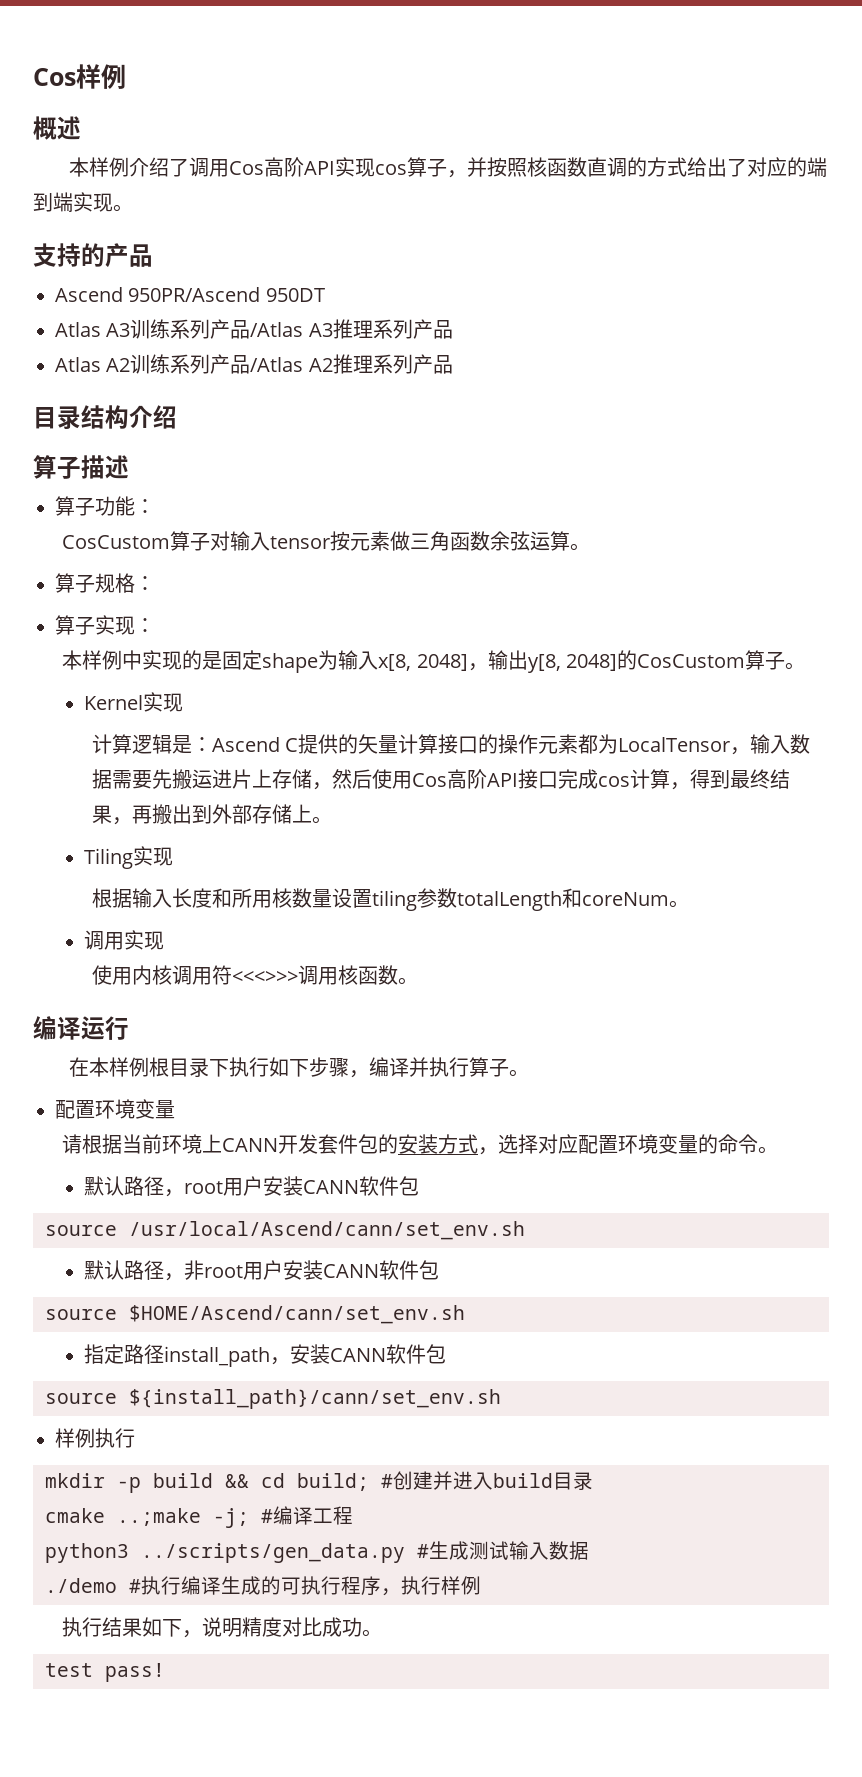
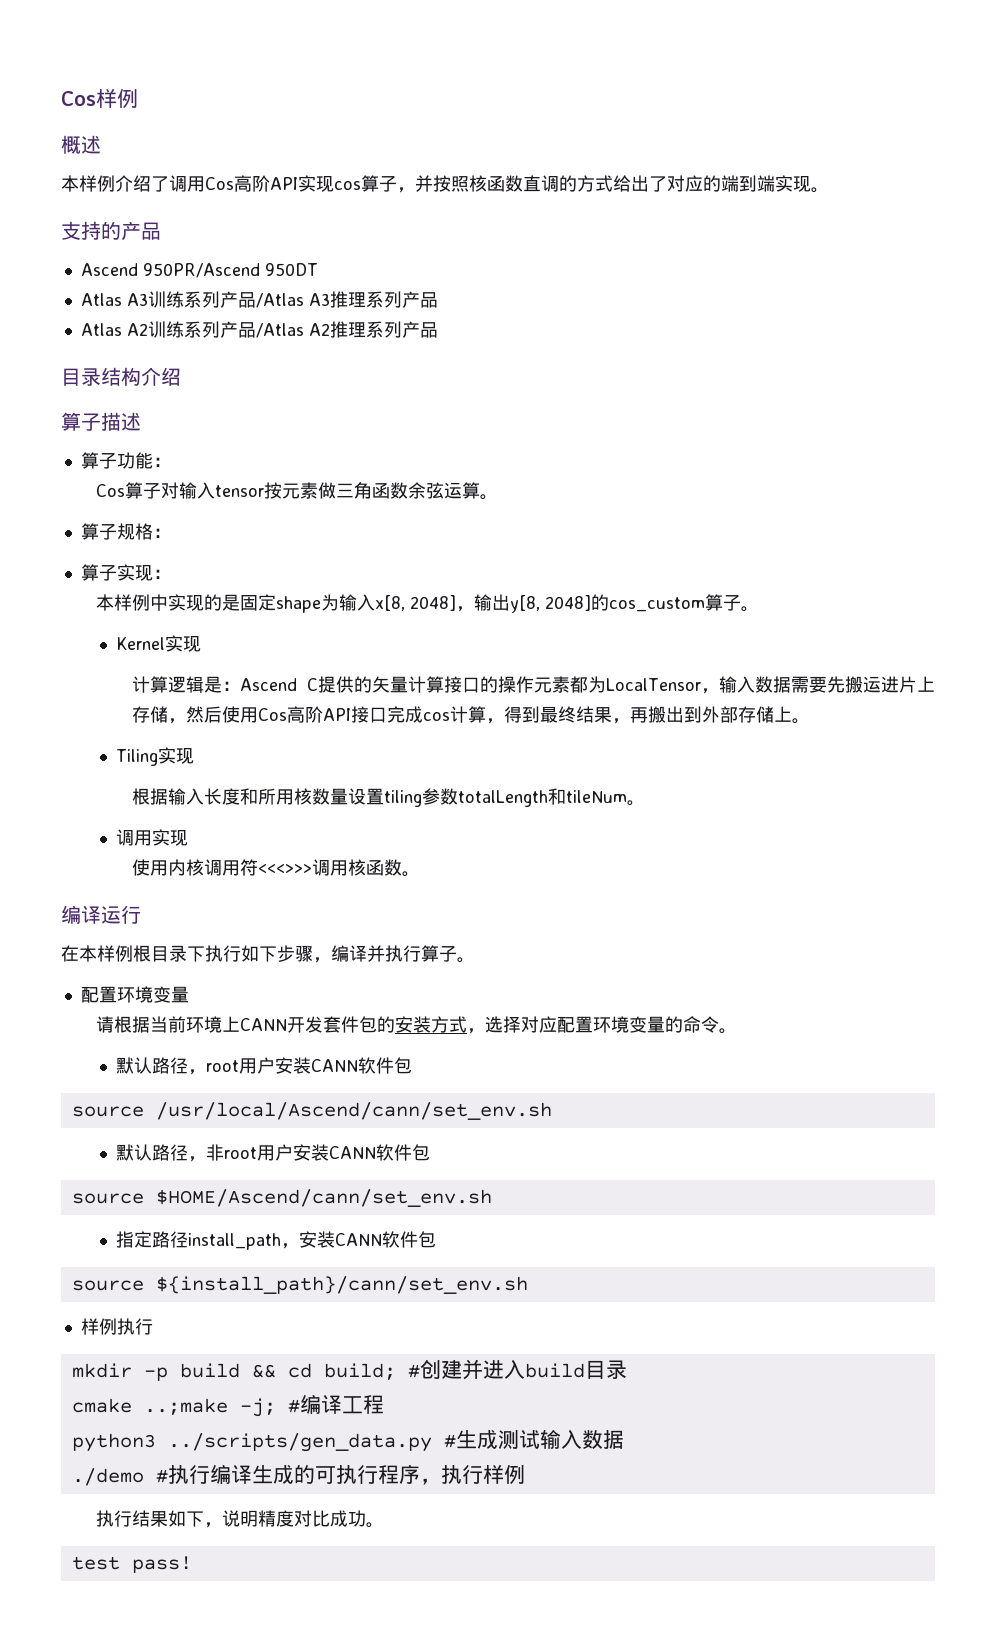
[62,535,171,549] CosCustom -> [96,484,126,497] Cos
[637,654,746,668] CosCustom -> [609,597,706,612] cos_custom
[581,892,669,906] coreNum -> [565,790,627,803] tileNum

